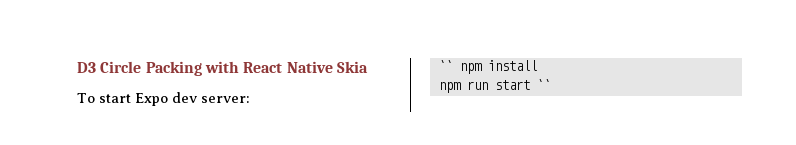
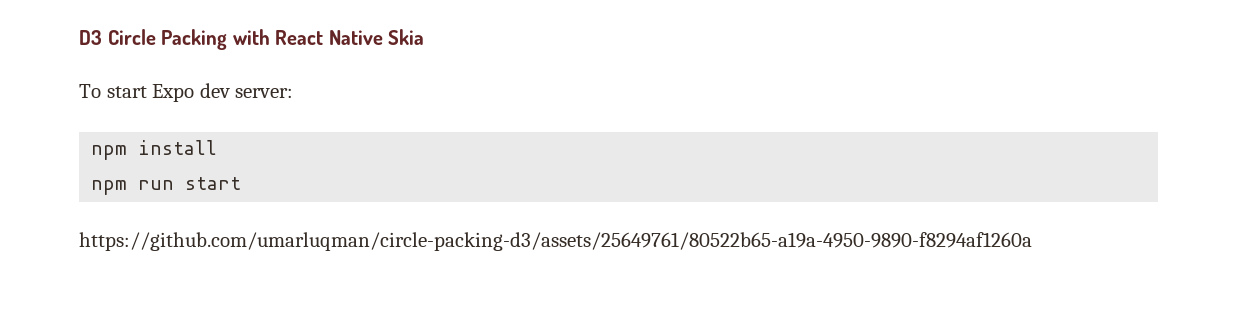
[438,60,453,71] `` -> (294, 93) none
[536,79,551,90] `` -> [79,232,1032,251] // https://github.com/umarluqman/circle-packing-d3/assets/25649761/80522b65-a19a-4950-9890-f8294af1260a

